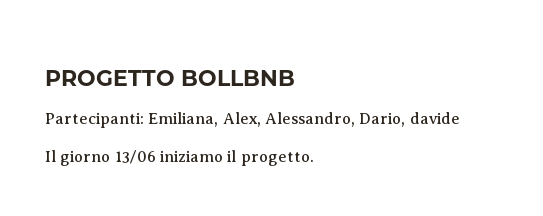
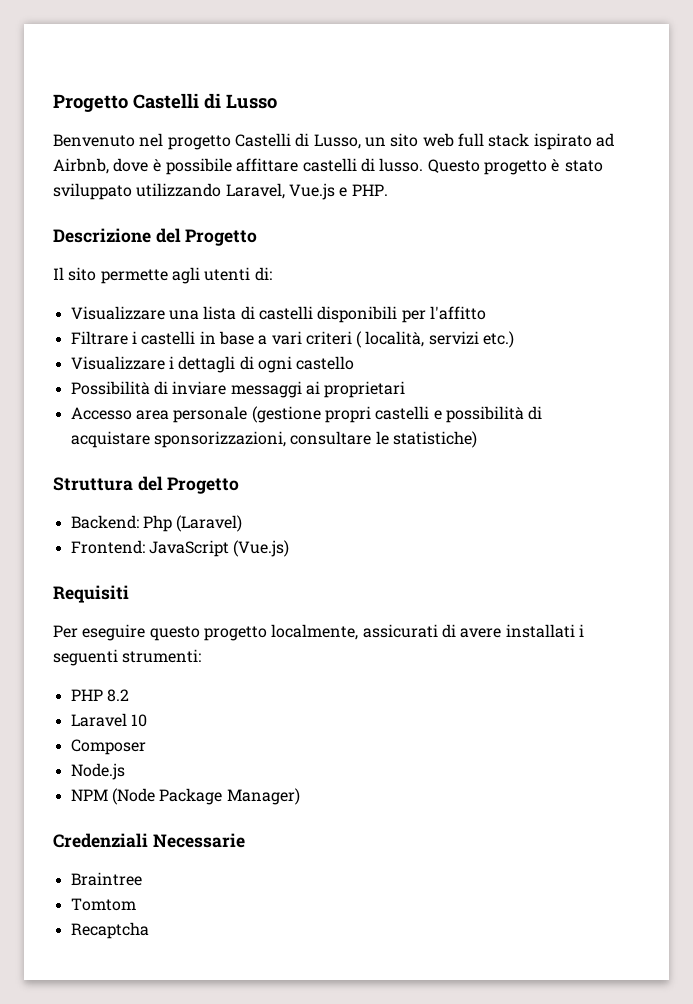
[45,70,295,86] [45,112,460,128] [45,150,314,166] PROGETTO BOLLBNB // Partecipanti: Emiliana, Alex, Alessandro, Dario, davide // Il giorno 13/06 iniziamo il progetto. -> [53,93,277,112] [53,133,614,150] [53,158,603,175] [53,183,388,200] [53,228,258,246] [53,267,272,284] [70,306,486,323] [70,331,515,348] [70,356,355,373] [70,381,406,398] [70,406,543,423] [70,431,477,448] [53,476,240,494] [70,515,243,532] [70,540,290,557] [53,585,129,603] [53,624,584,641] [53,649,202,666] [70,689,129,702] [70,713,147,727] [70,739,146,755] [70,763,125,780] [70,788,300,805] [53,833,245,848] [70,872,142,886] [70,898,136,911] [70,922,149,939] Progetto Castelli di Lusso // Benvenuto nel progetto Castelli di Lusso, un sito web full stack ispirato ad Airbnb, dove è possibile affittare castelli di lusso. Questo progetto è stato sviluppato utilizzando Laravel, Vue.js e PHP. // Descrizione del Progetto // Il sito permette agli utenti di: // Visualizzare una lista di castelli disponibili per l'affitto // Filtrare i castelli in base a vari criteri ( località, servizi etc.) // Visualizzare i dettagli di ogni castello // Possibilità di inviare messaggi ai proprietari // Accesso area personale (gestione propri castelli e possibilità di acquistare sponsorizzazioni, consultare le statistiche) // Struttura del Progetto // Backend: Php (Laravel) // Frontend: JavaScript (Vue.js) // Requisiti // Per eseguire questo progetto localmente, assicurati di avere installati i seguenti strumenti: // PHP 8.2 // Laravel 10 // Composer // Node.js // NPM (Node Package Manager) // Credenziali Necessarie // Braintree // Tomtom // Recaptcha

